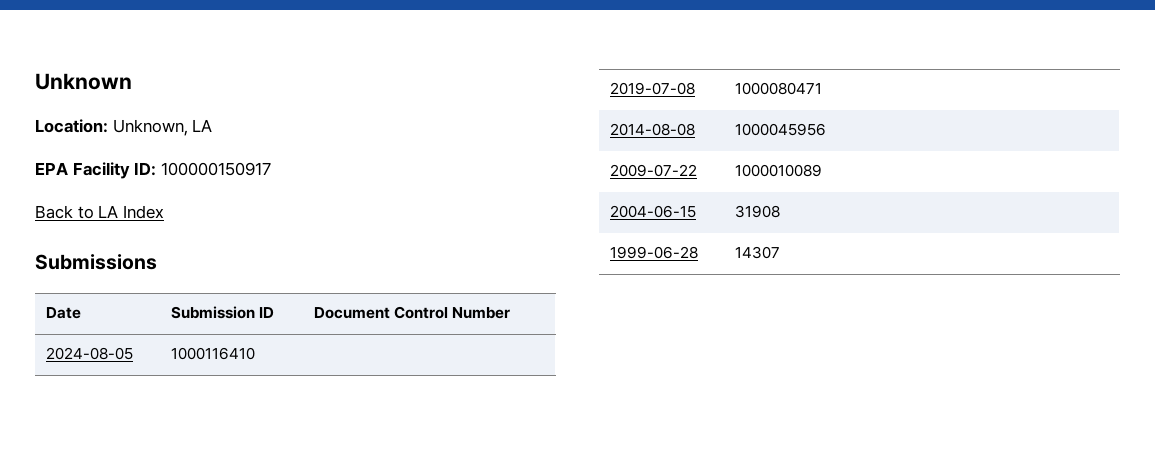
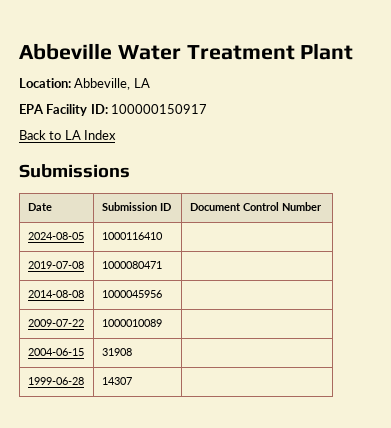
[35,73,132,90] Unknown -> [19,43,354,60] Abbeville Water Treatment Plant
[112,119,188,136] Unknown, -> [74,78,131,90] Abbeville,

